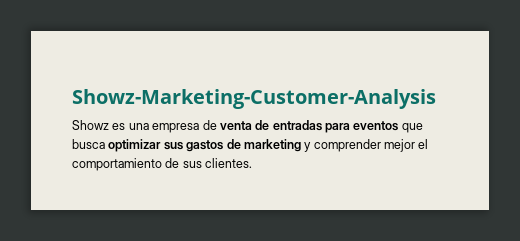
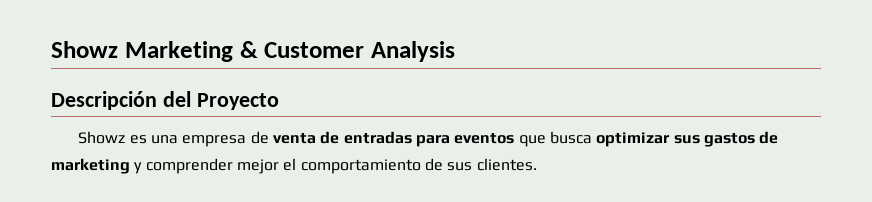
[72,89,436,109] Showz-Marketing-Customer-Analysis -> [51,41,455,62] [51,91,279,110] Showz Marketing & Customer Analysis // Descripción del Proyecto

